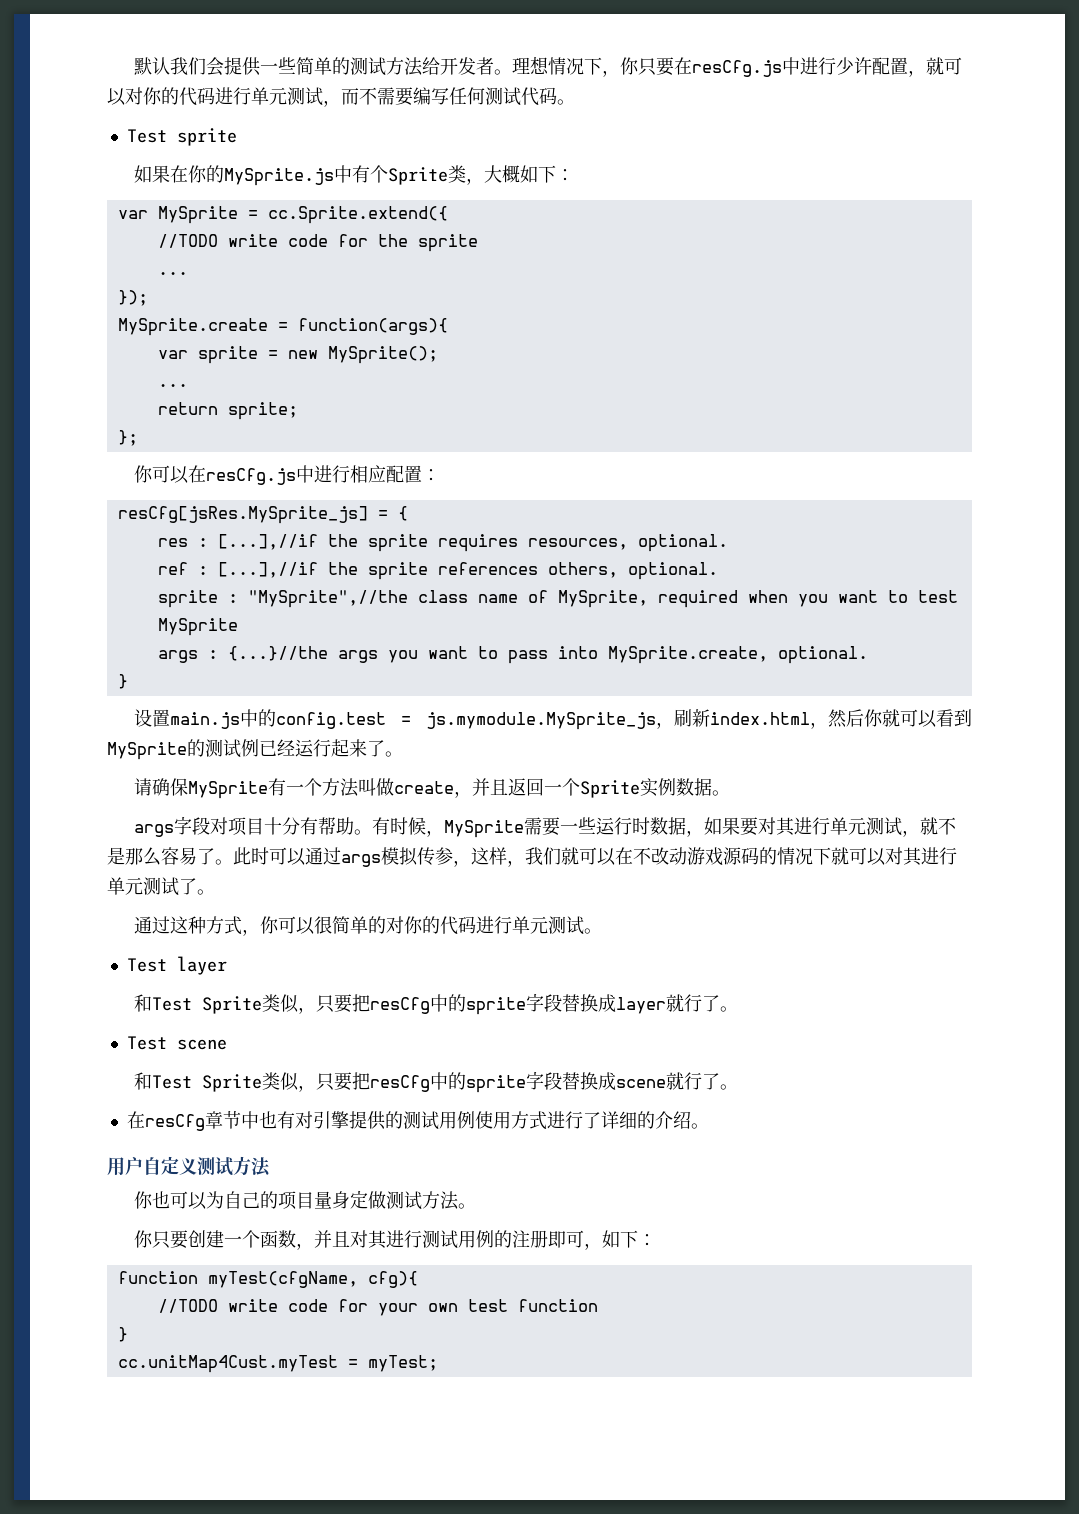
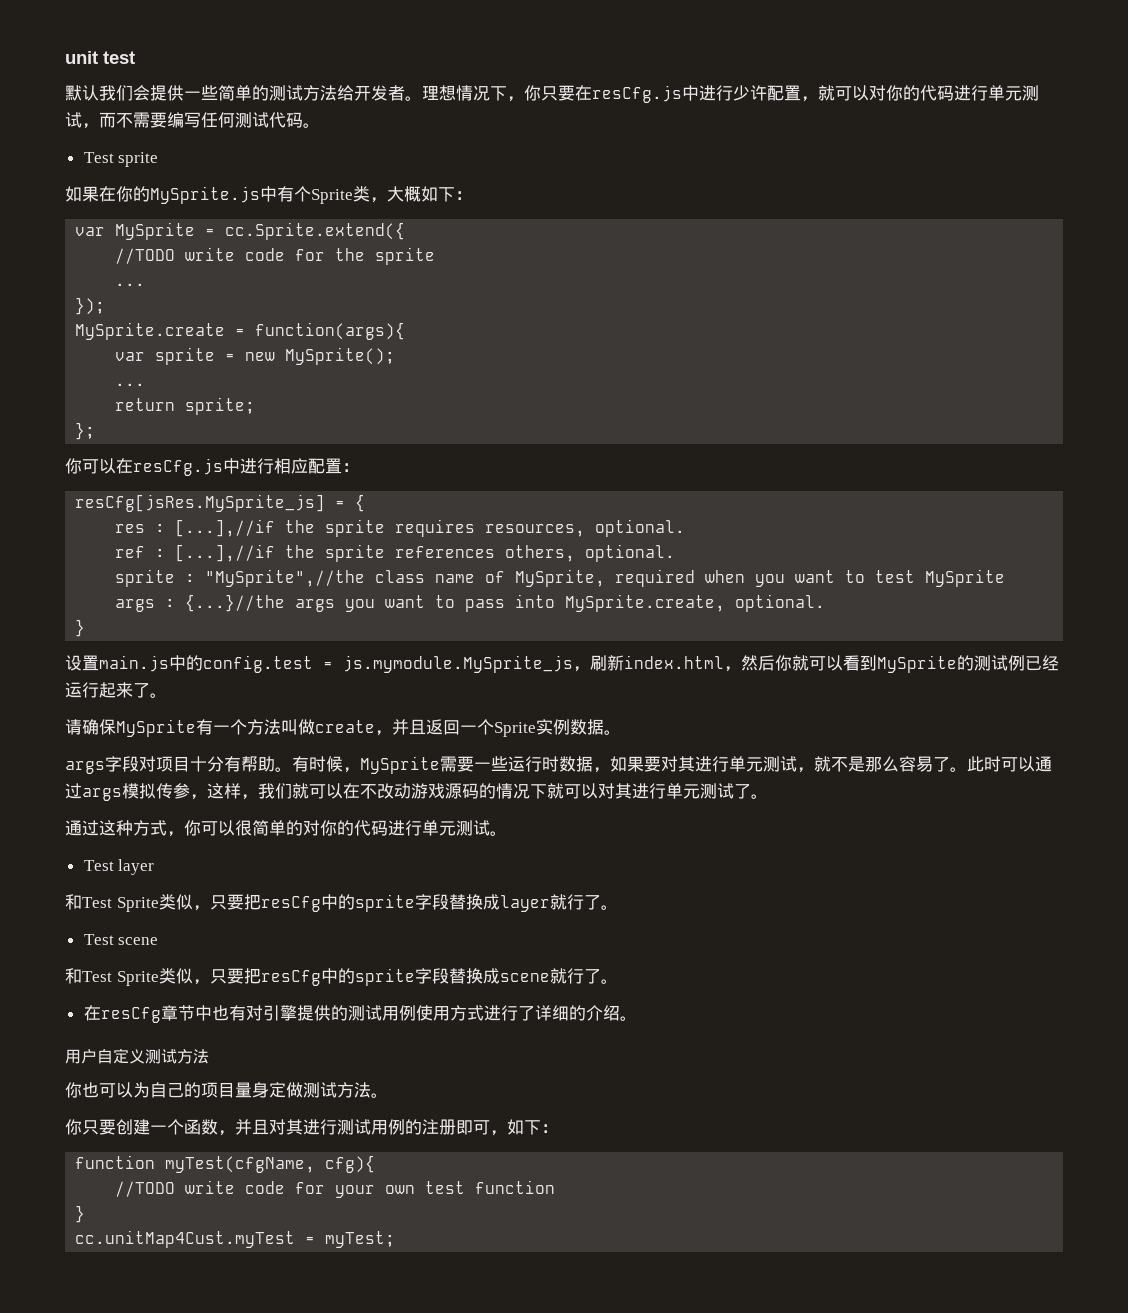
(134, 66) none -> [65,51,135,64] unit test //

